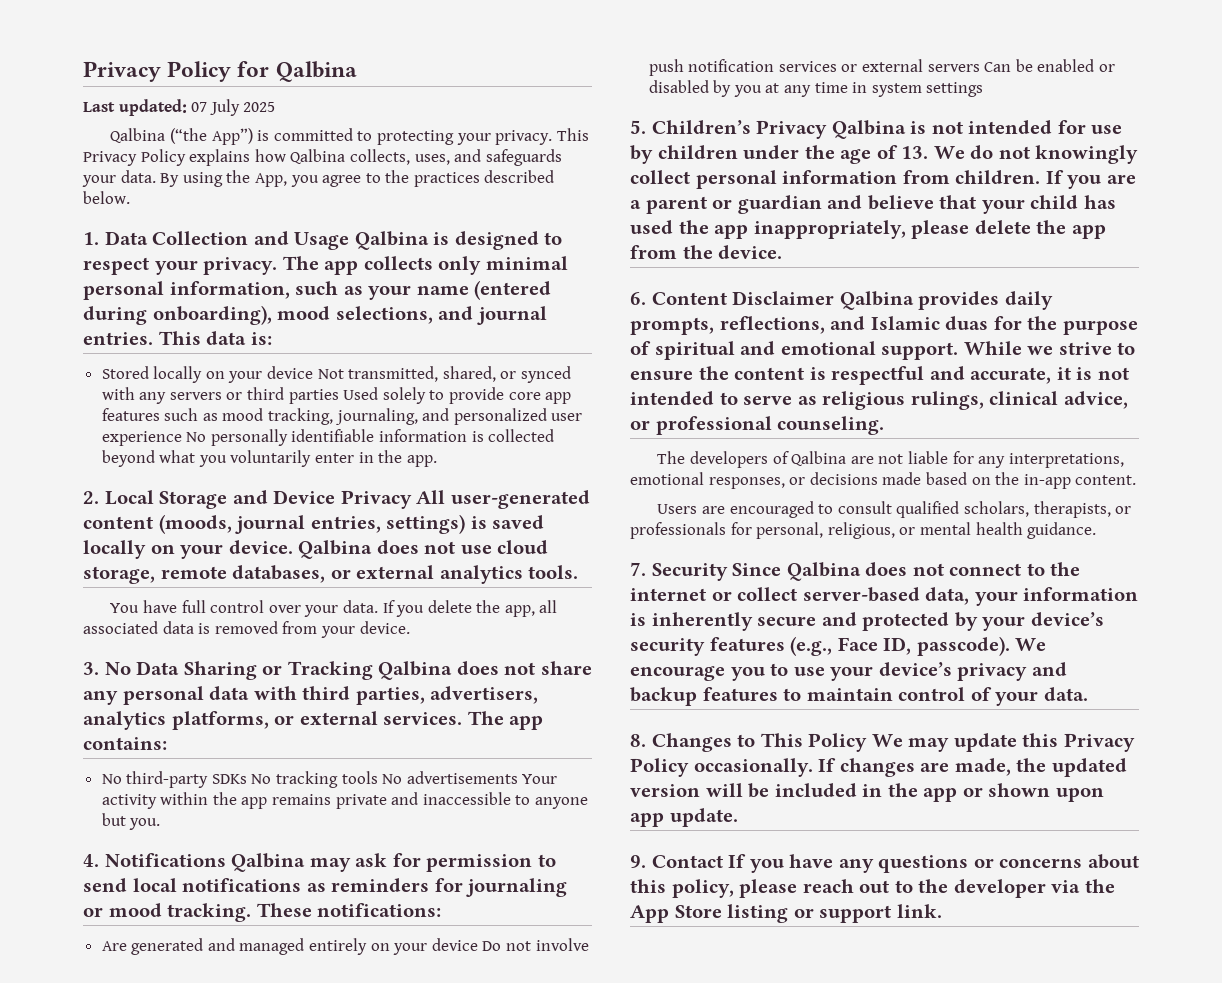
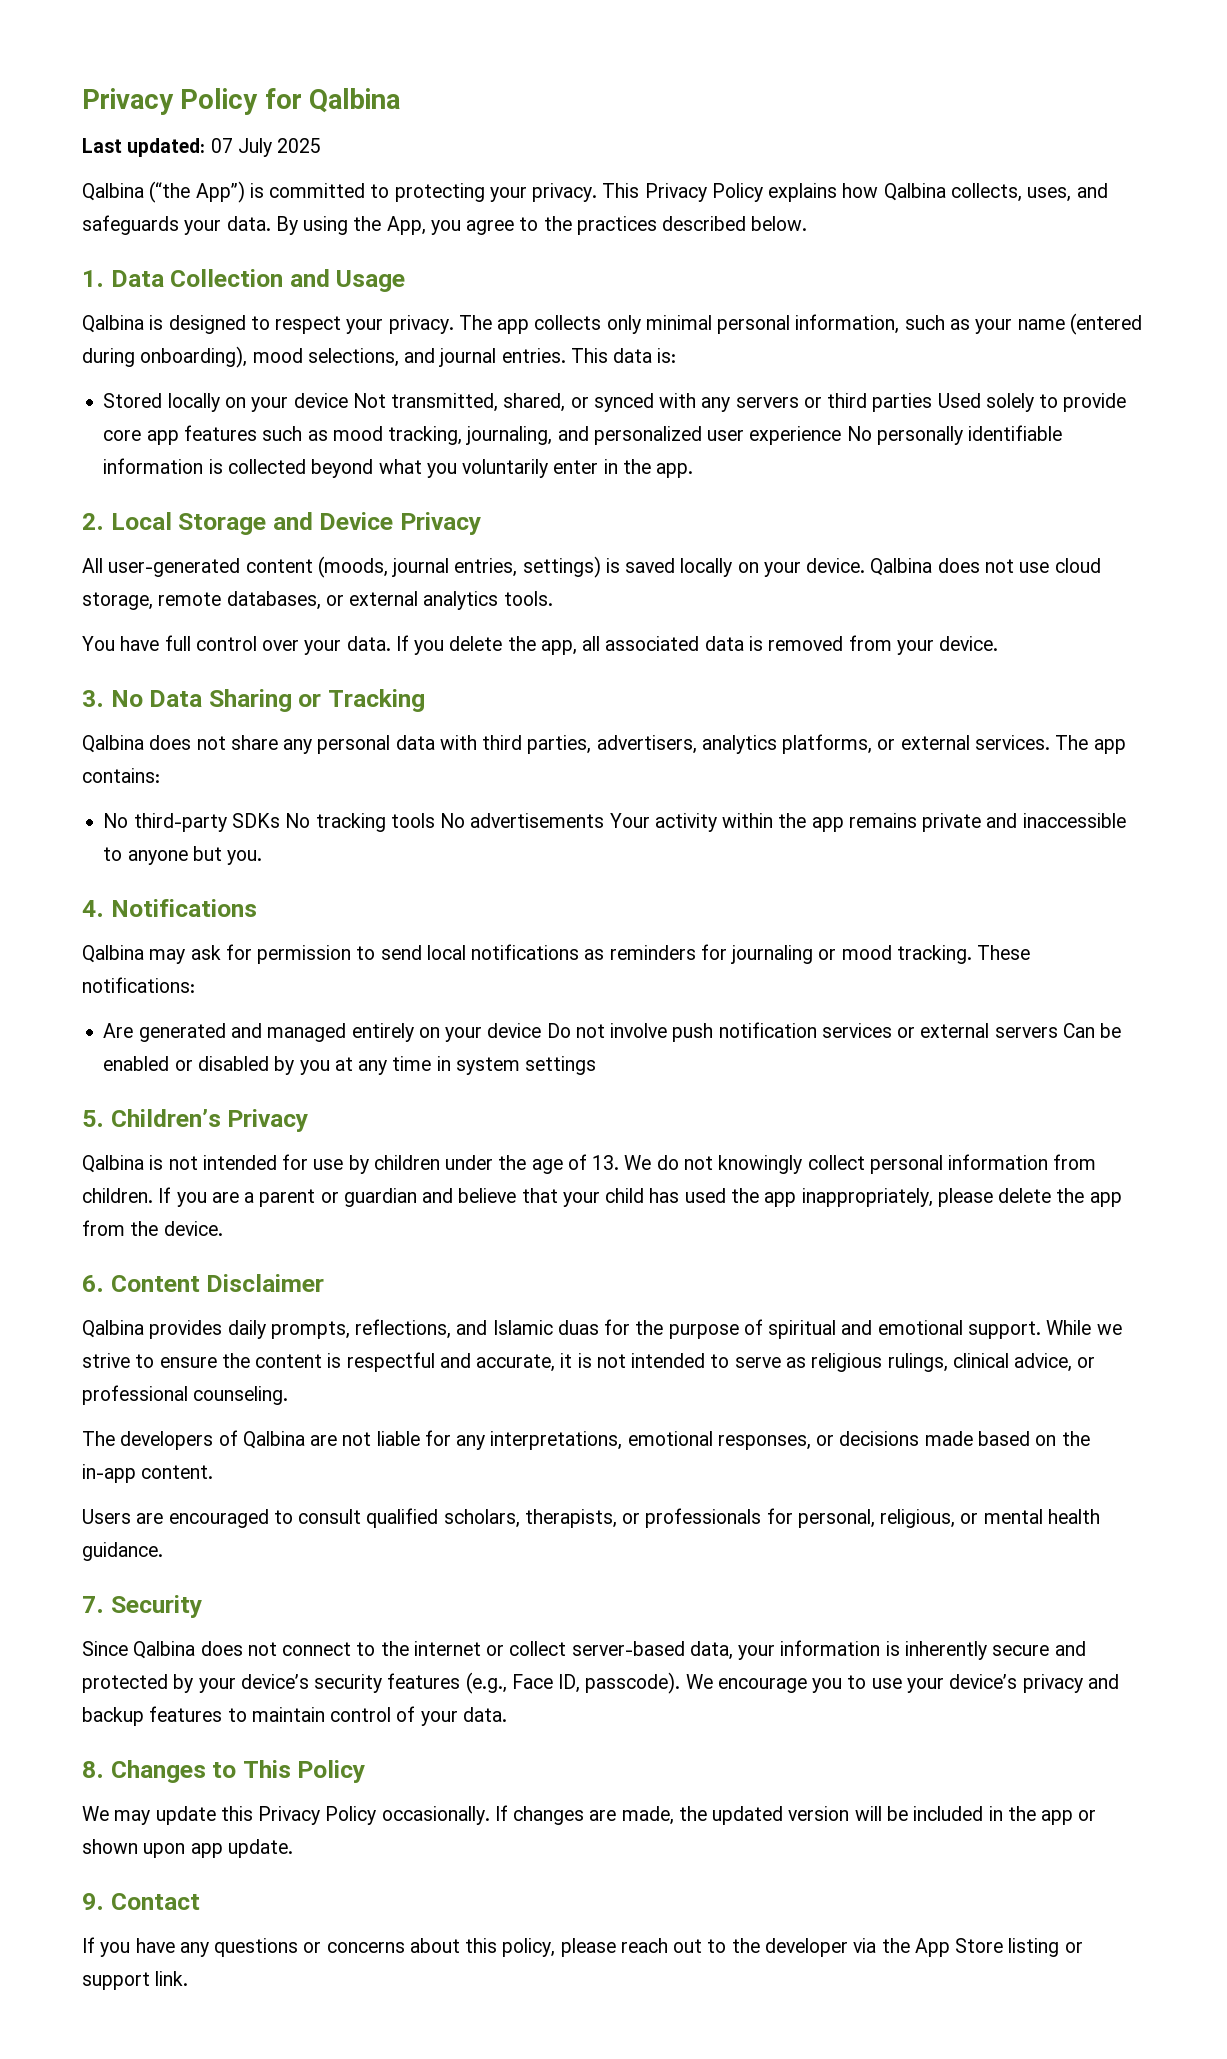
(350, 241) none -> (406, 281) //
(412, 499) none -> (482, 523) //
(373, 670) none -> (426, 700) //
(226, 860) none -> (257, 908) //
(828, 129) none -> (309, 1120) //
(835, 298) none -> (325, 1283) //
(728, 572) none -> (202, 1606) //
(868, 742) none -> (366, 1771) //
(723, 861) none -> (200, 1901) //

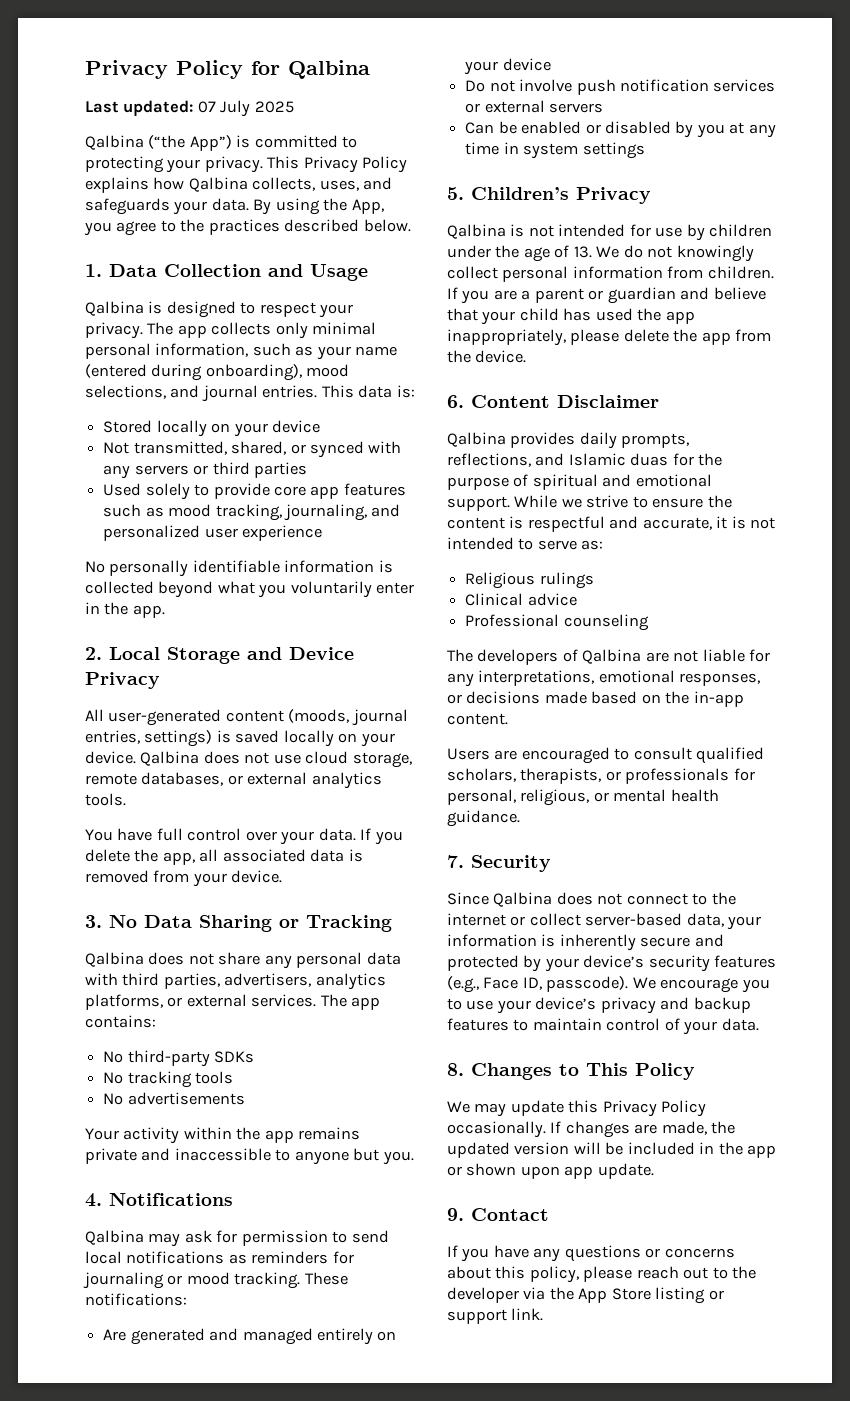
(348, 400) none -> (320, 426) //
(933, 402) none -> (307, 470) //
(842, 435) none -> (323, 533) //
(280, 820) none -> (255, 1057) //
(435, 820) none -> (234, 1077) //
(605, 820) none -> (245, 1098) //
(542, 1030) none -> (551, 64) //
(1058, 1032) none -> (604, 108) //
[785,1353,1096,1372] [82,1385,289,1405] as religious rulings, clinical advice, or professional counseling. -> [581,540,604,550] [465,572,594,589] [465,593,577,606] [465,614,649,631] as: // Religious rulings // Clinical advice // Professional counseling

